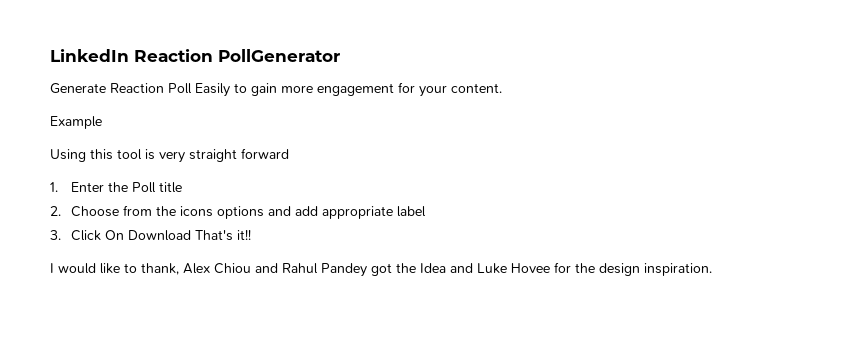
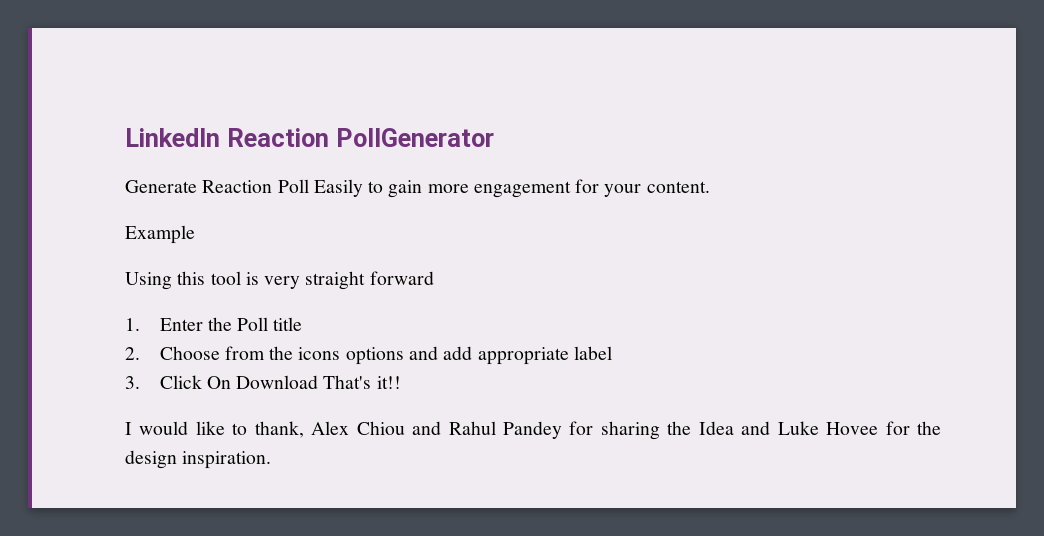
[371,263,392,276] got -> [569,421,660,440] for sharing

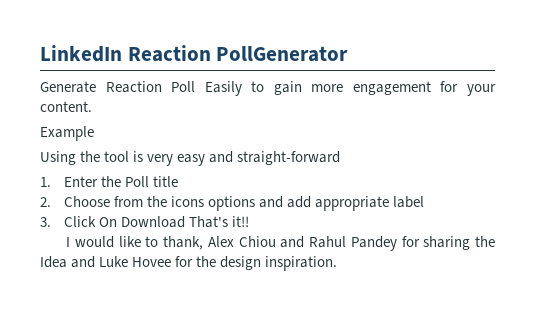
[177,271,206,285] this -> [80,151,101,162] the
[305,271,434,290] straight forward -> [177,151,341,166] easy and straight-forward

